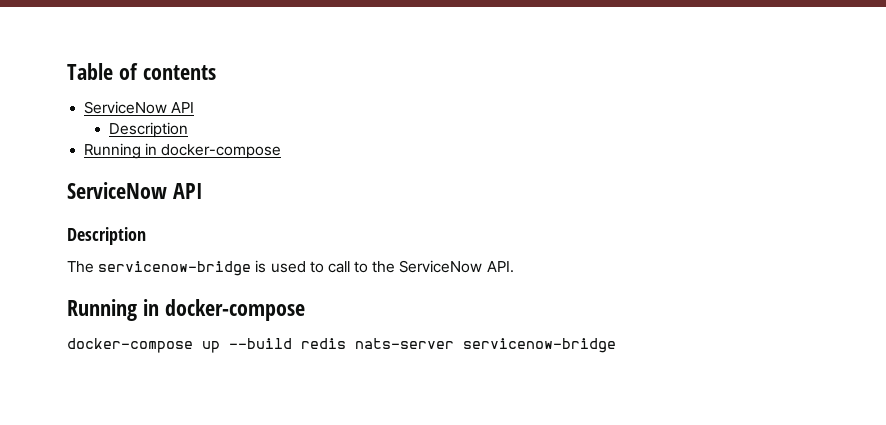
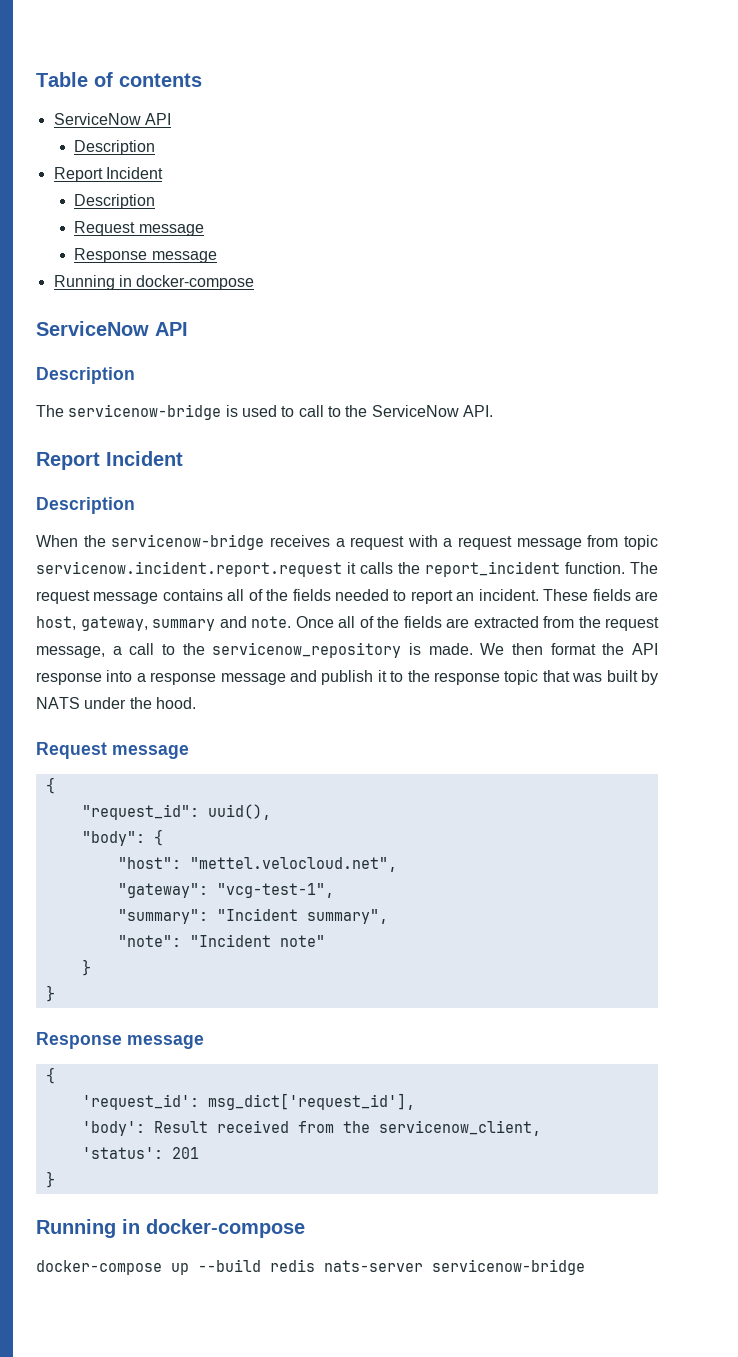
(189, 130) none -> [53,167,163,182] [74,194,156,209] [74,221,204,236] [74,248,217,263] // Report Incident // Description // Request message // Response message
(514, 267) none -> [36,451,183,470] [36,497,135,514] [36,534,658,550] [36,561,658,577] [36,589,659,604] [36,616,659,631] [36,642,658,658] [36,670,658,685] [36,697,196,709] [36,742,189,759] [45,777,55,794] [81,804,271,820] [81,829,163,846] [117,857,397,872] [117,883,334,898] [117,908,388,924] [117,934,325,947] [81,959,91,976] [45,985,55,1002] [36,1032,204,1049] [45,1067,55,1084] [81,1093,415,1110] [81,1120,541,1136] [81,1147,199,1159] [45,1171,55,1188] // Report Incident // Description // When the servicenow-bridge receives a request with a request message from topic servicenow.incident.report.request it calls the report_incident function. The request message contains all of the fields needed to report an incident. These fields are host, gateway, summary and note. Once all of the fields are extracted from the request message, a call to the servicenow_repository is made. We then format the API response into a response message and publish it to the response topic that was built by NATS under the hood. // Request message // { // "request_id": uuid(), // "body": { // "host": "mettel.velocloud.net", // "gateway": "vcg-test-1", // "summary": "Incident summary", // "note": "Incident note" // } // } // Response message // { // 'request_id': msg_dict['request_id'], // 'body': Result received from the servicenow_client, // 'status': 201 // }

